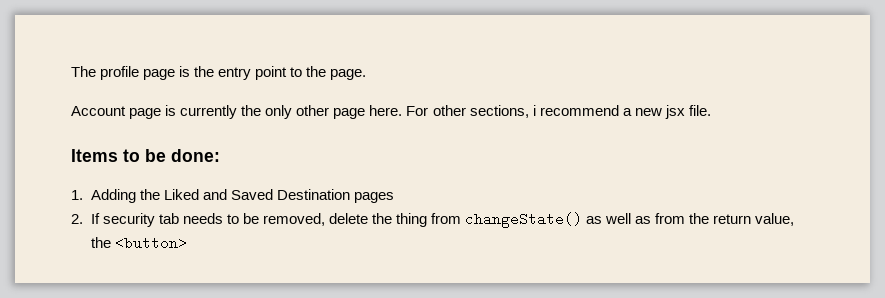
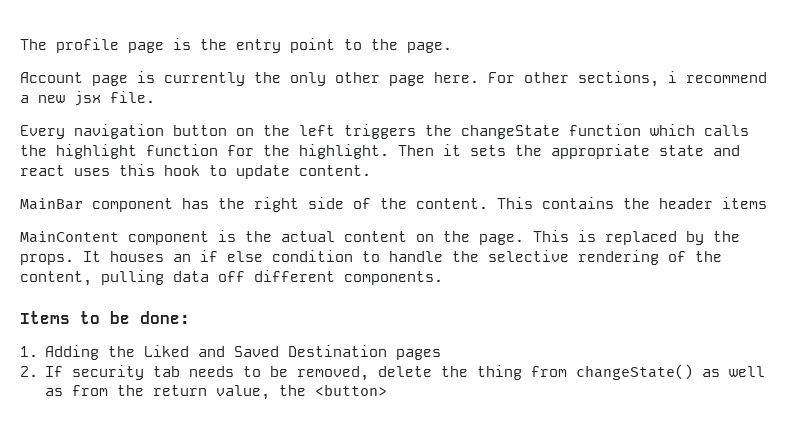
(711, 110) none -> [20,124,749,139] [20,144,740,159] [20,164,371,179] [20,197,767,212] [20,230,740,245] [20,250,722,265] [20,270,443,286] // Every navigation button on the left triggers the changeState function which calls the highlight function for the highlight. Then it sets the appropriate state and react uses this hook to update content. // MainBar component has the right side of the content. This contains the header items // MainContent component is the actual content on the page. This is replaced by the props. It houses an if else condition to handle the selective rendering of the content, pulling data off different components.

